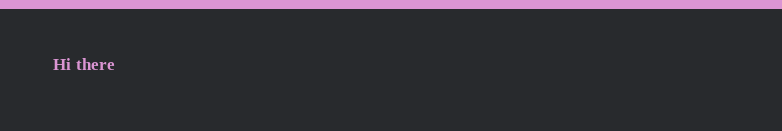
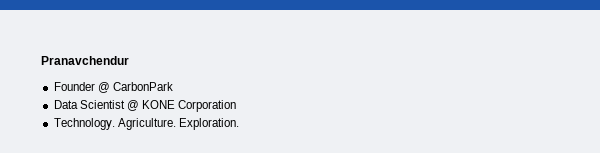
[53,58,115,70] Hi there -> [41,56,129,65] [53,82,173,93] [53,100,237,112] [53,118,239,130] Pranavchendur // Founder @ CarbonPark // Data Scientist @ KONE Corporation // Technology. Agriculture. Exploration.

